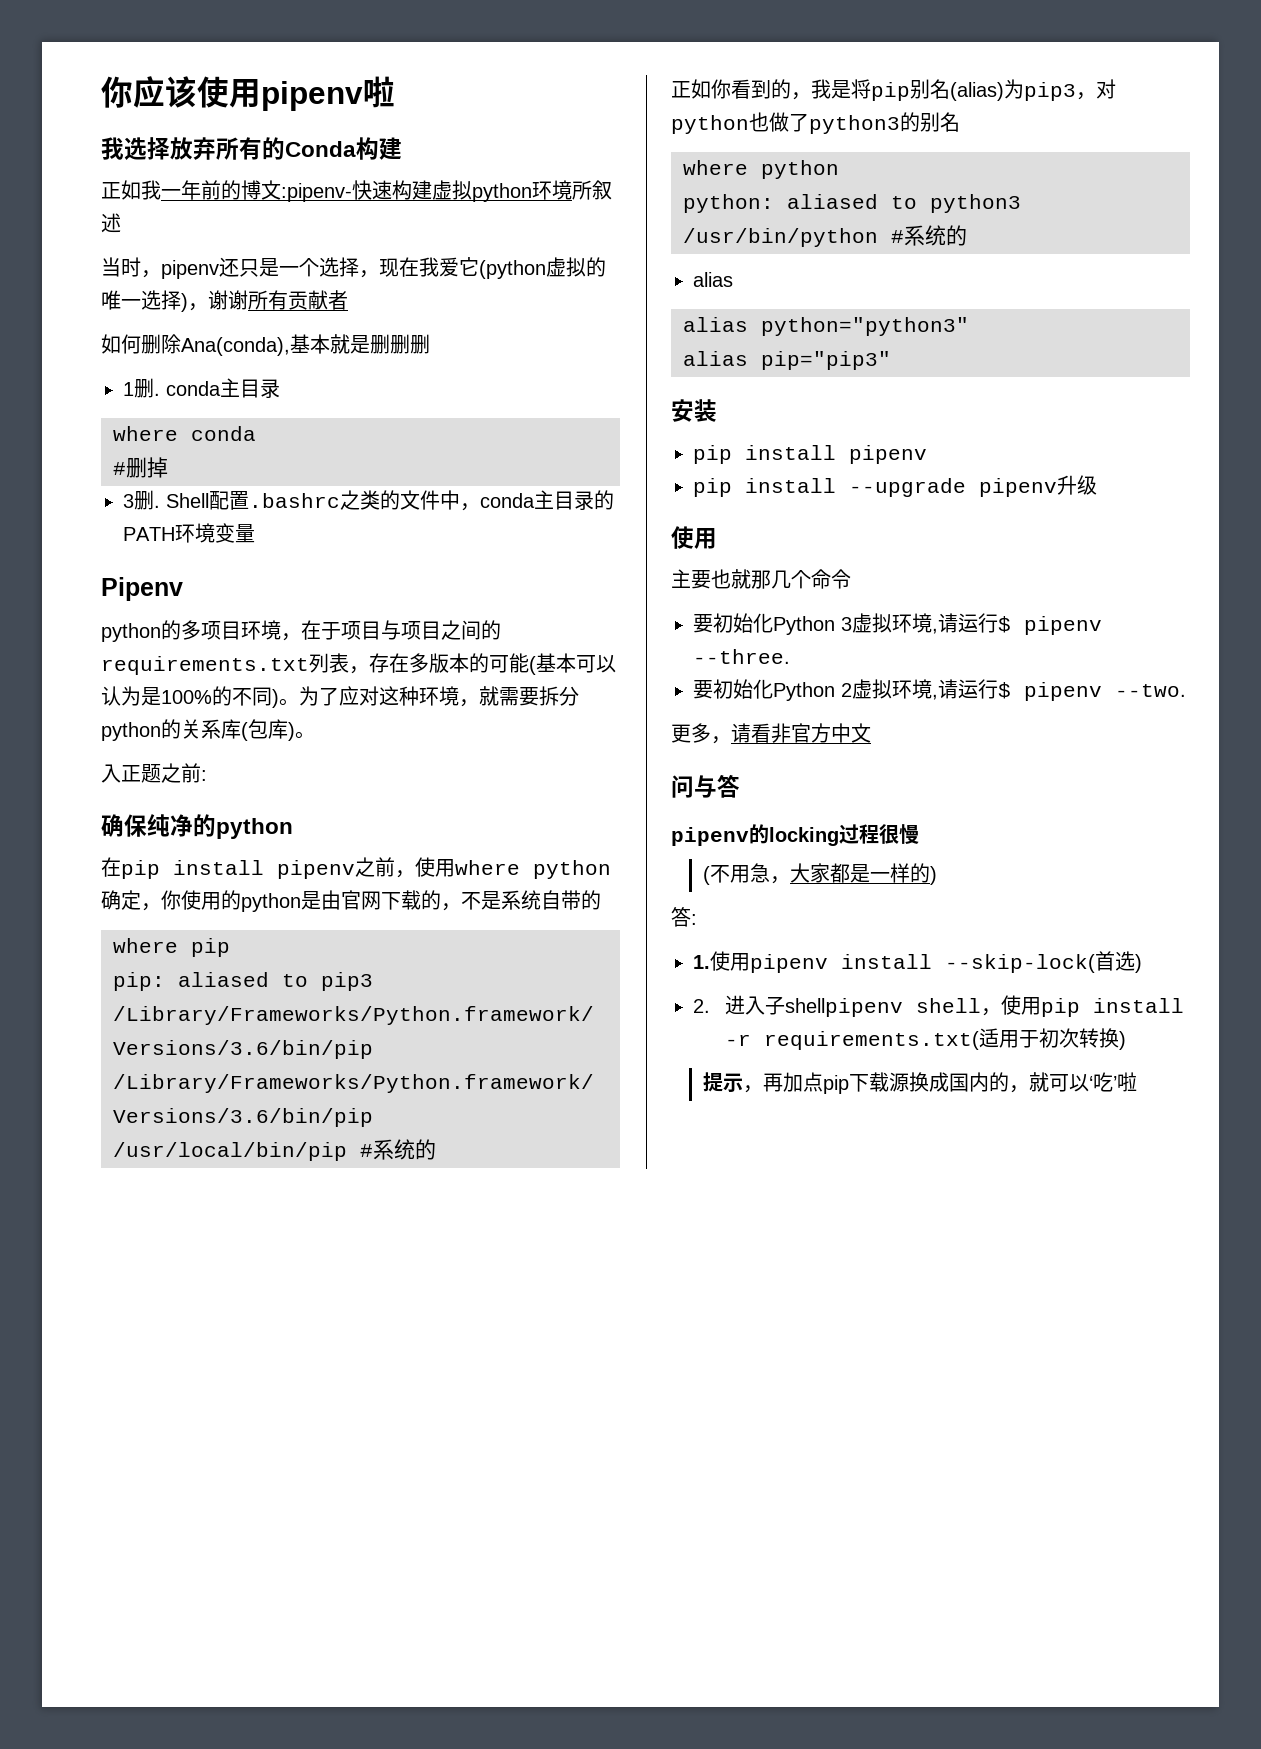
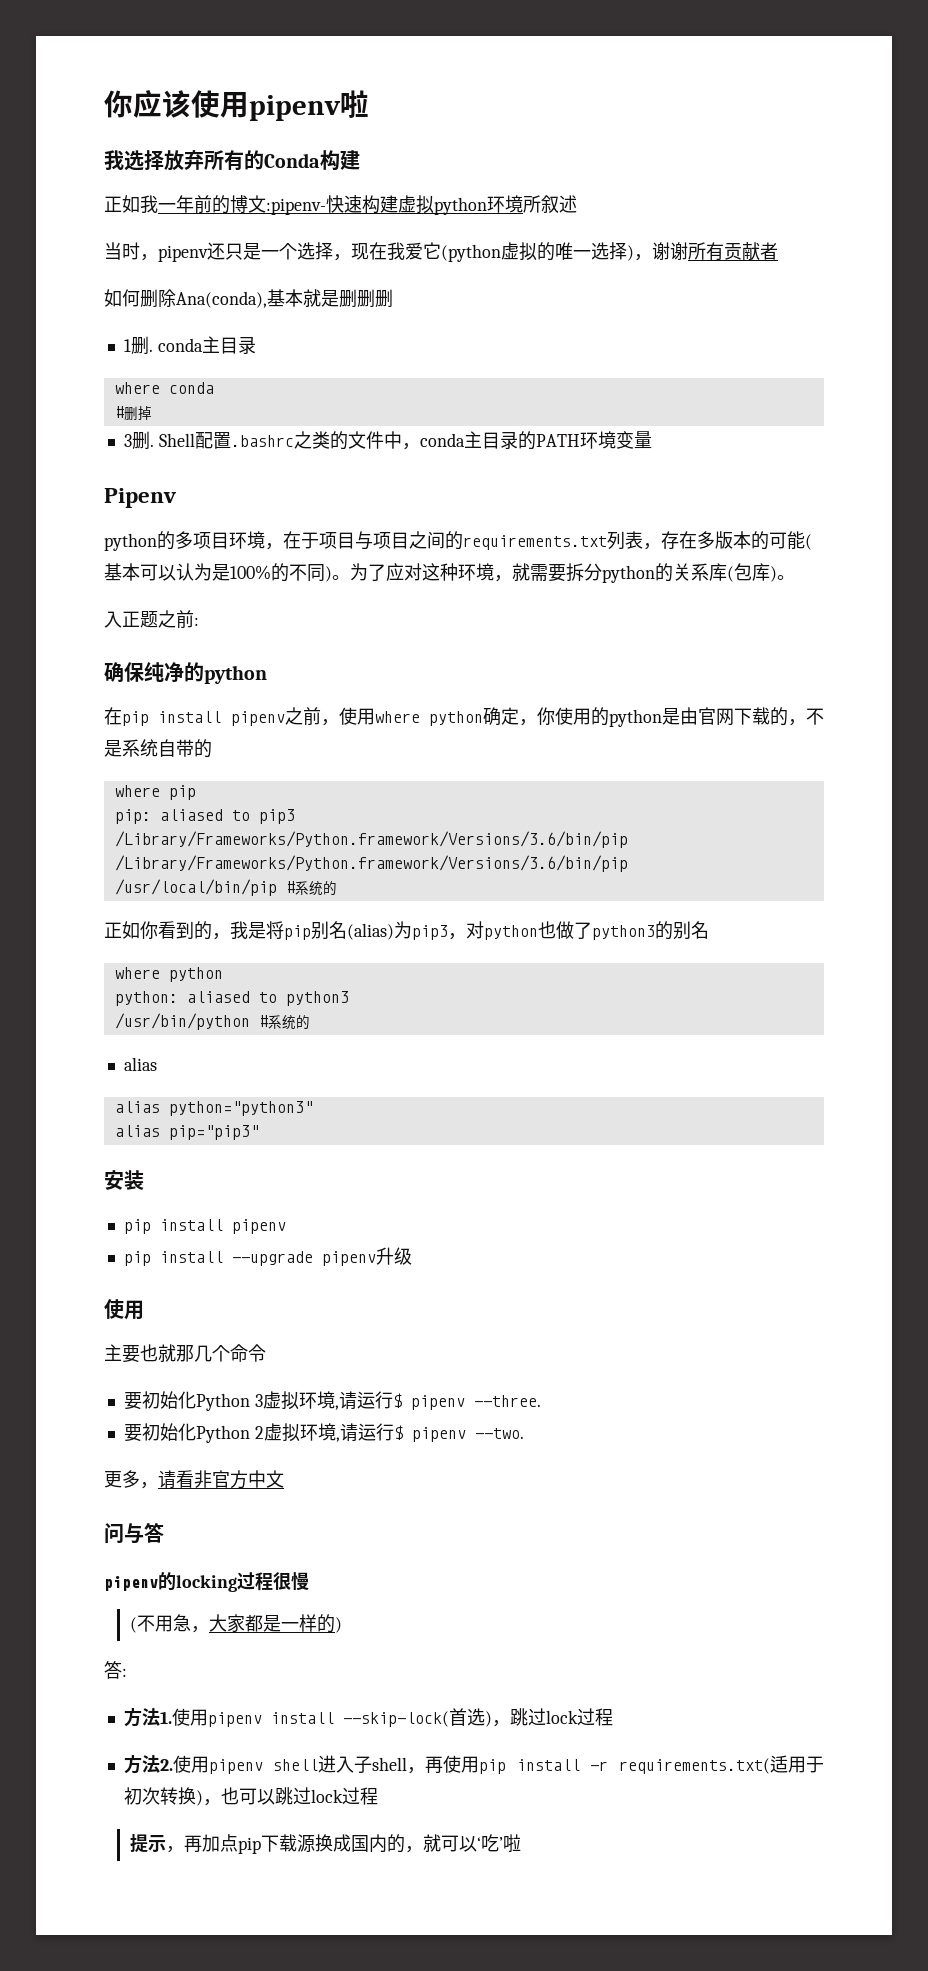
(697, 919) none -> [123,1707,160,1727] 方法
[693,995,1001,1017] // 2.进入子shellpipenv shell， -> [491,1708,613,1727] [123,1754,444,1774] ，跳过lock过程 // 方法2.使用pipenv shell进入子shell，再
(1126, 1040) none -> [202,1787,378,1806] ，也可以跳过lock过程

